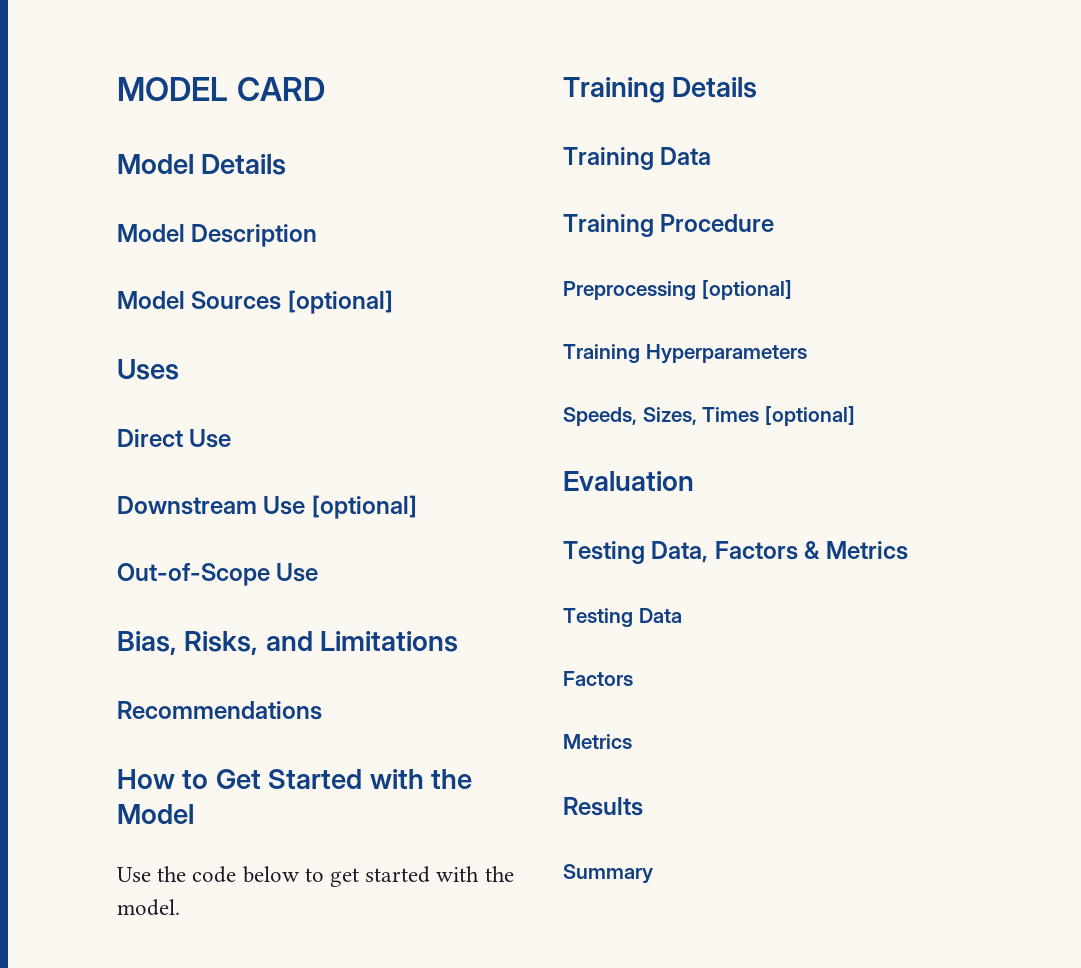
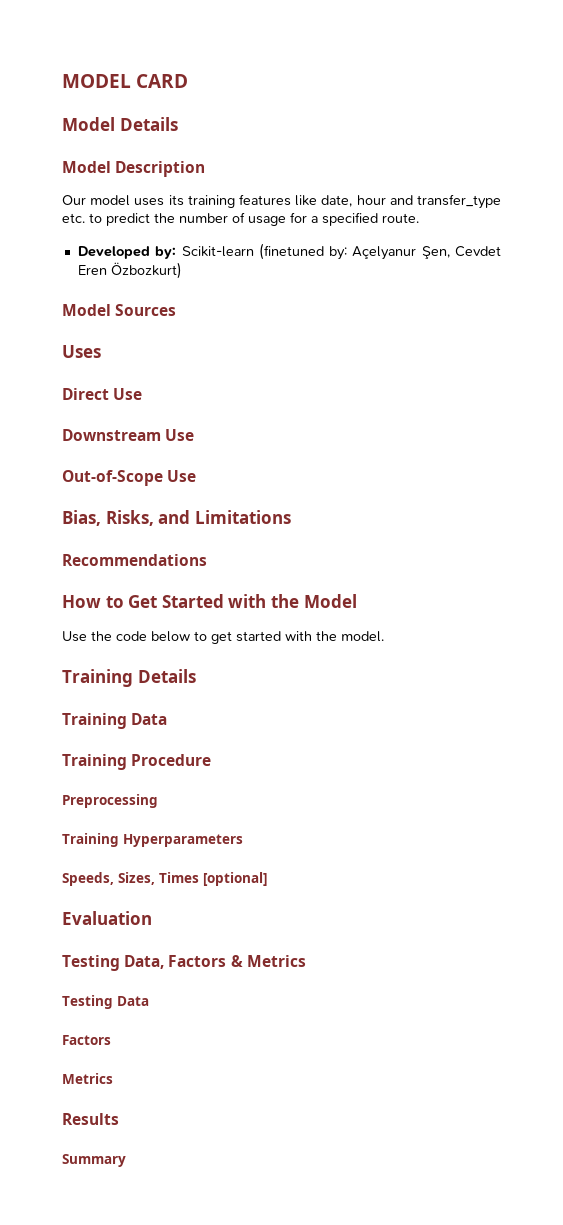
(318, 235) none -> [62,194,501,209] [62,212,419,226] [77,243,501,260] [77,262,182,279] // Our model uses its training features like date, hour and transfer_type etc. to predict the number of usage for a specified route. // Developed by: Scikit-learn (finetuned by: Açelyanur Şen, Cevdet Eren Özbozkurt)
[287,290,393,314] [optional] -> (177, 310) none
[311,495,417,519] [optional] -> (195, 435) none
[701,280,792,300] [optional] -> (158, 801) none

